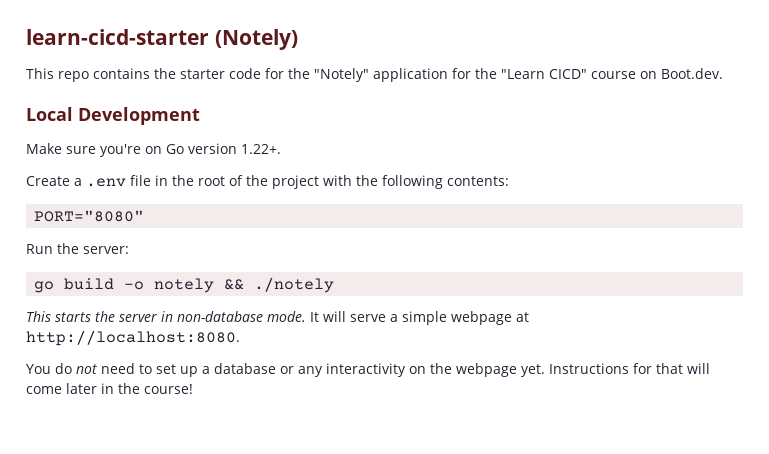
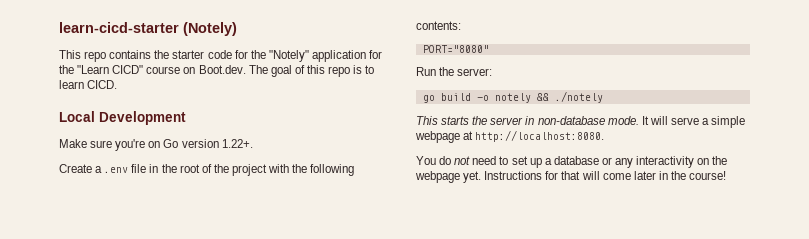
(723, 73) none -> [248,65,375,77] [59,80,118,89] The goal of this repo is to learn CICD.

